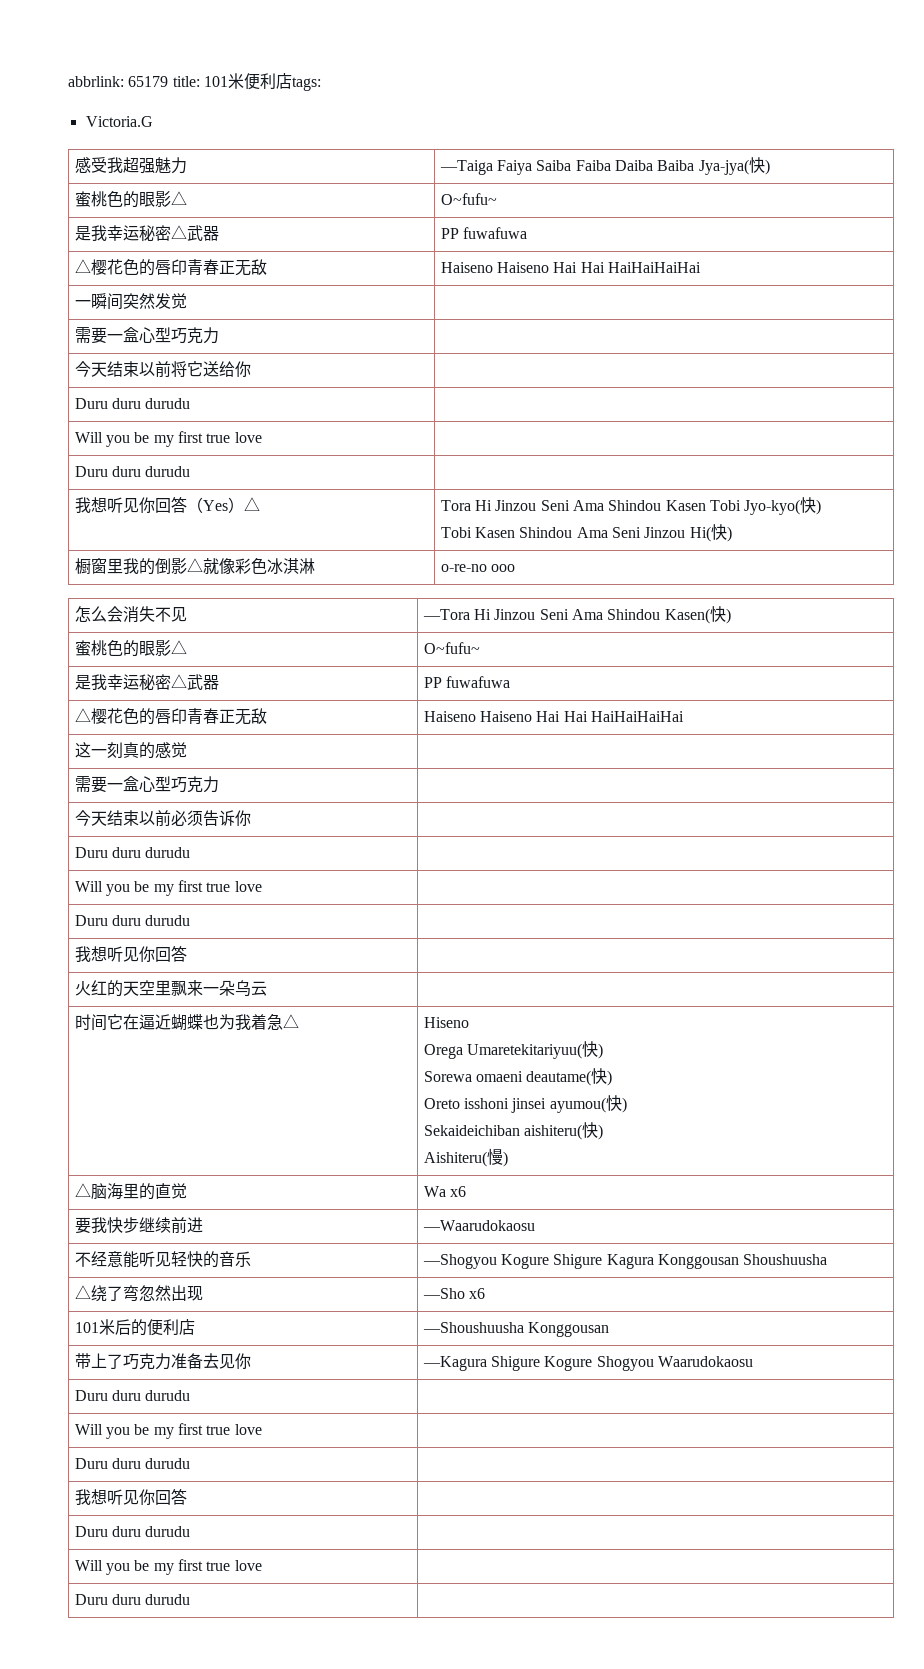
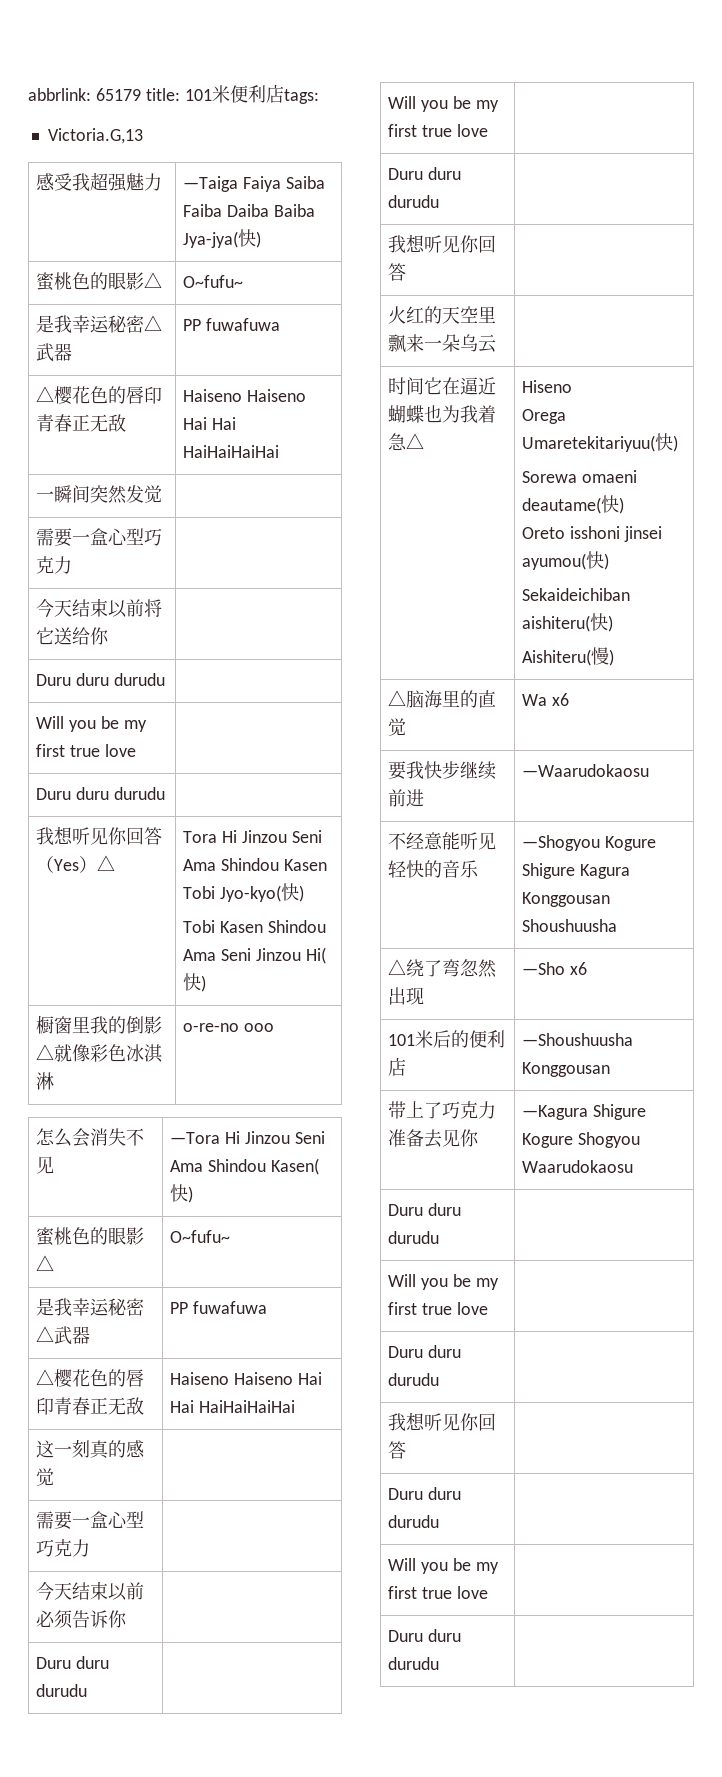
[85,116,153,127] Victoria.G -> [47,128,143,144] Victoria.G,13

